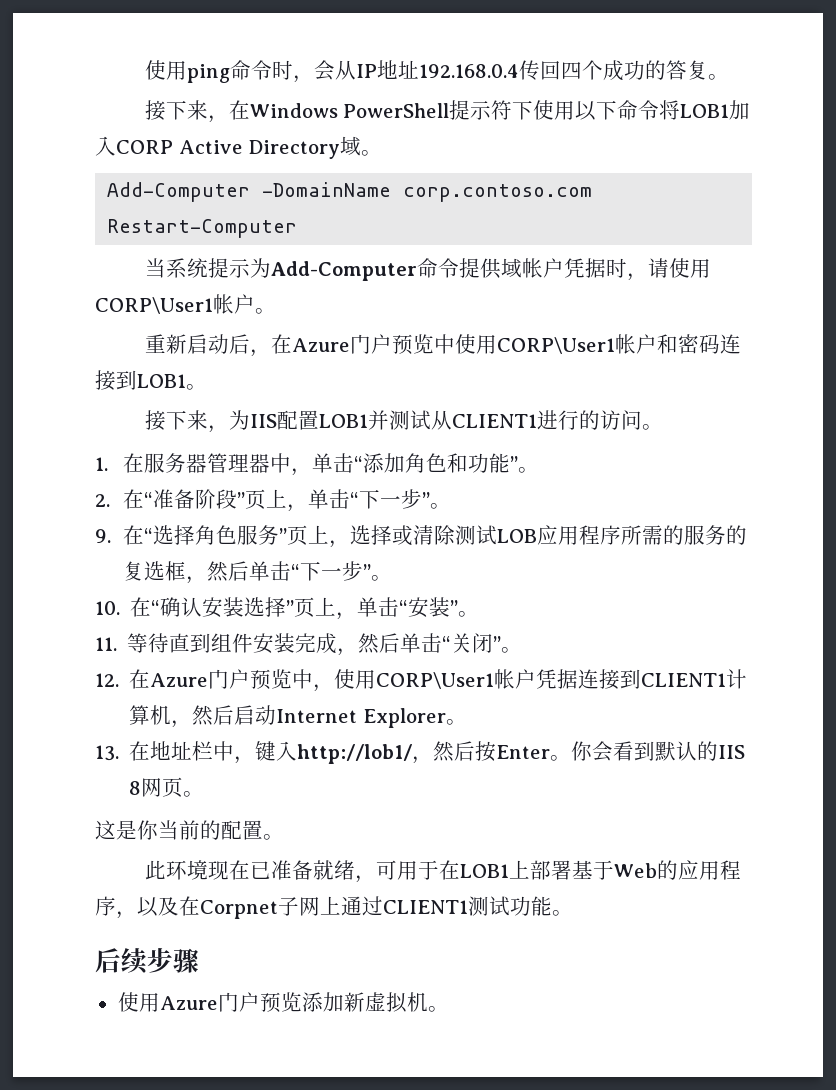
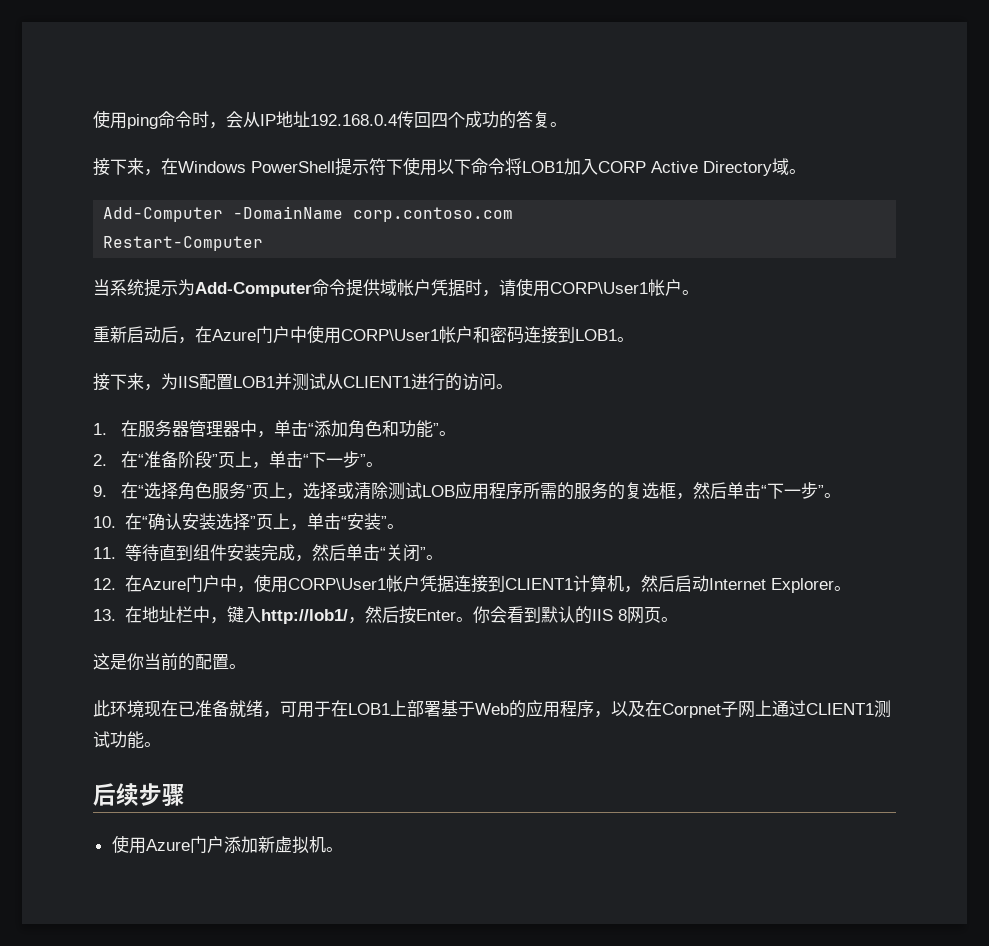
[391,334,434,355] 预览 -> (290, 334) none
[250,669,293,690] 预览 -> (220, 583) none
[259,992,302,1013] 预览 -> (224, 844) none

